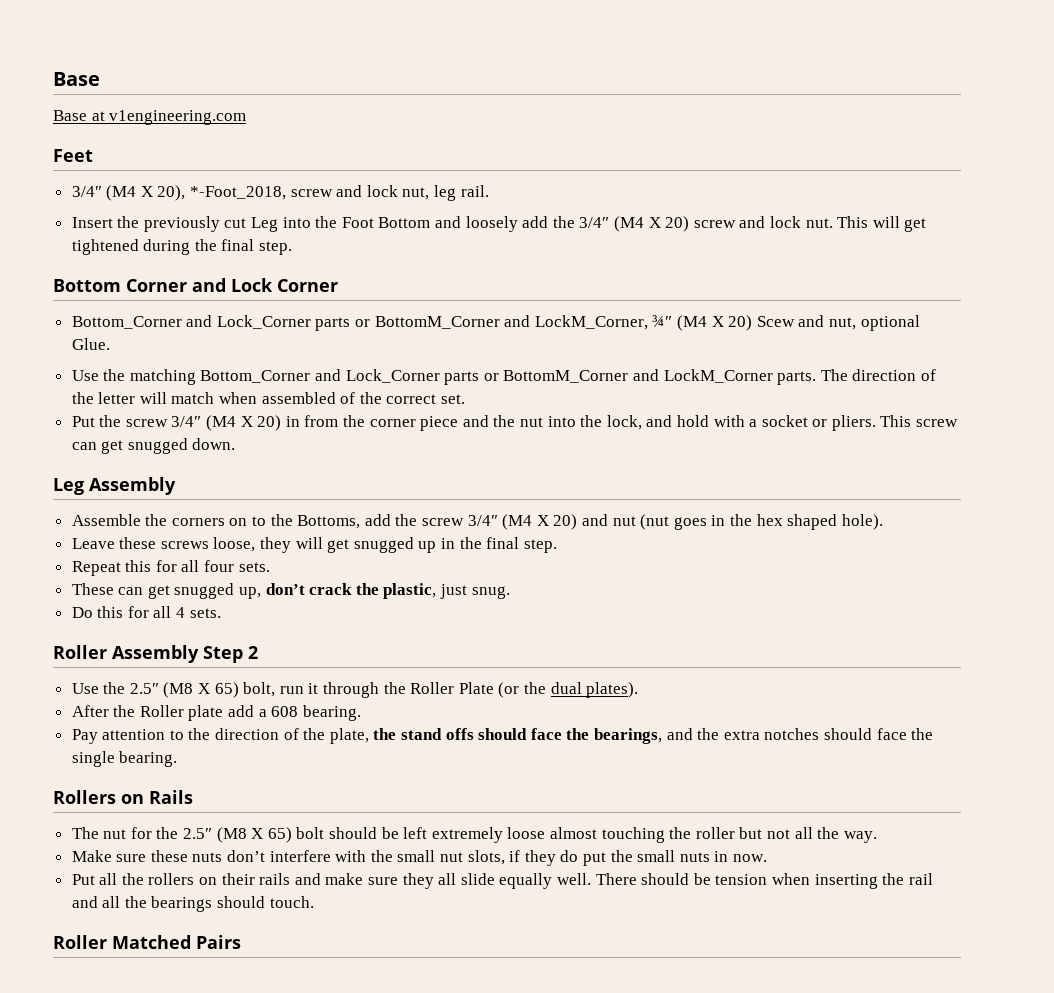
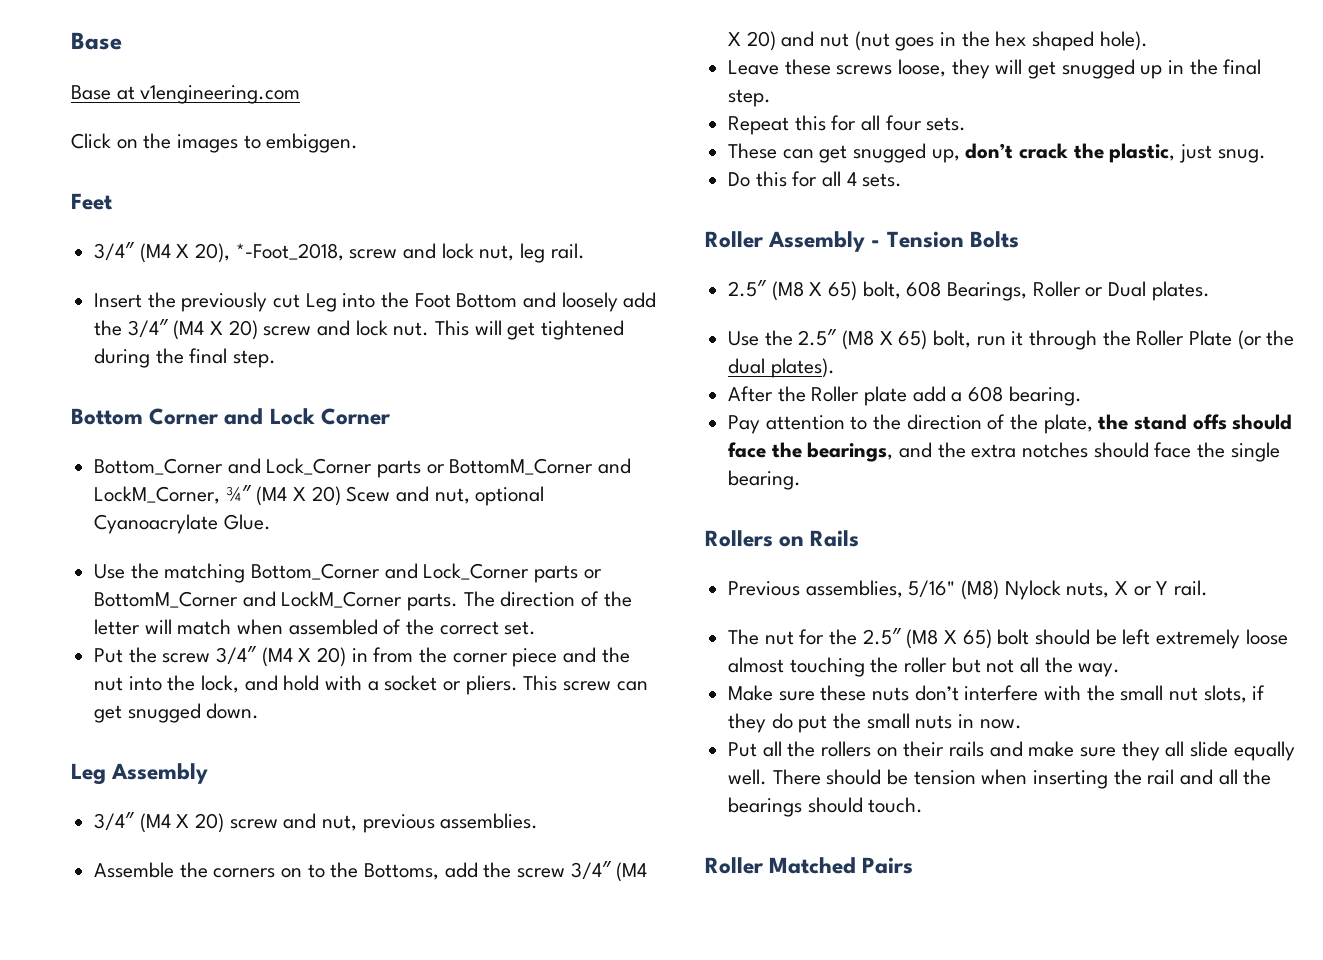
(247, 117) none -> [71,133,359,153] // Click on the images to embiggen.
(920, 323) none -> [94,514,219,534] Cyanoacrylate
(176, 486) none -> [94,812,539,833] // 3/4″ (M4 X 20) screw and nut, previous assemblies.
[203,646,258,663] Step 2 -> [871,231,1019,248] [728,280,1210,301] - Tension Bolts // 2.5″ (M8 X 65) bolt, 608 Bearings, Roller or Dual plates.
(193, 797) none -> [728,580,1209,600] // Previous assemblies, 5/16" (M8) Nylock nuts, X or Y rail.

